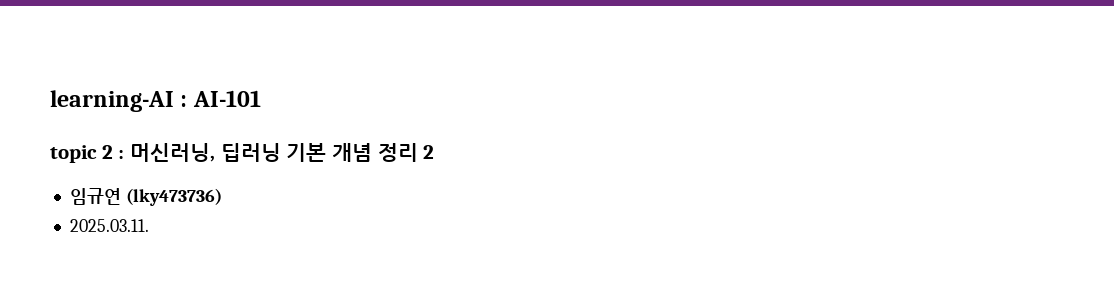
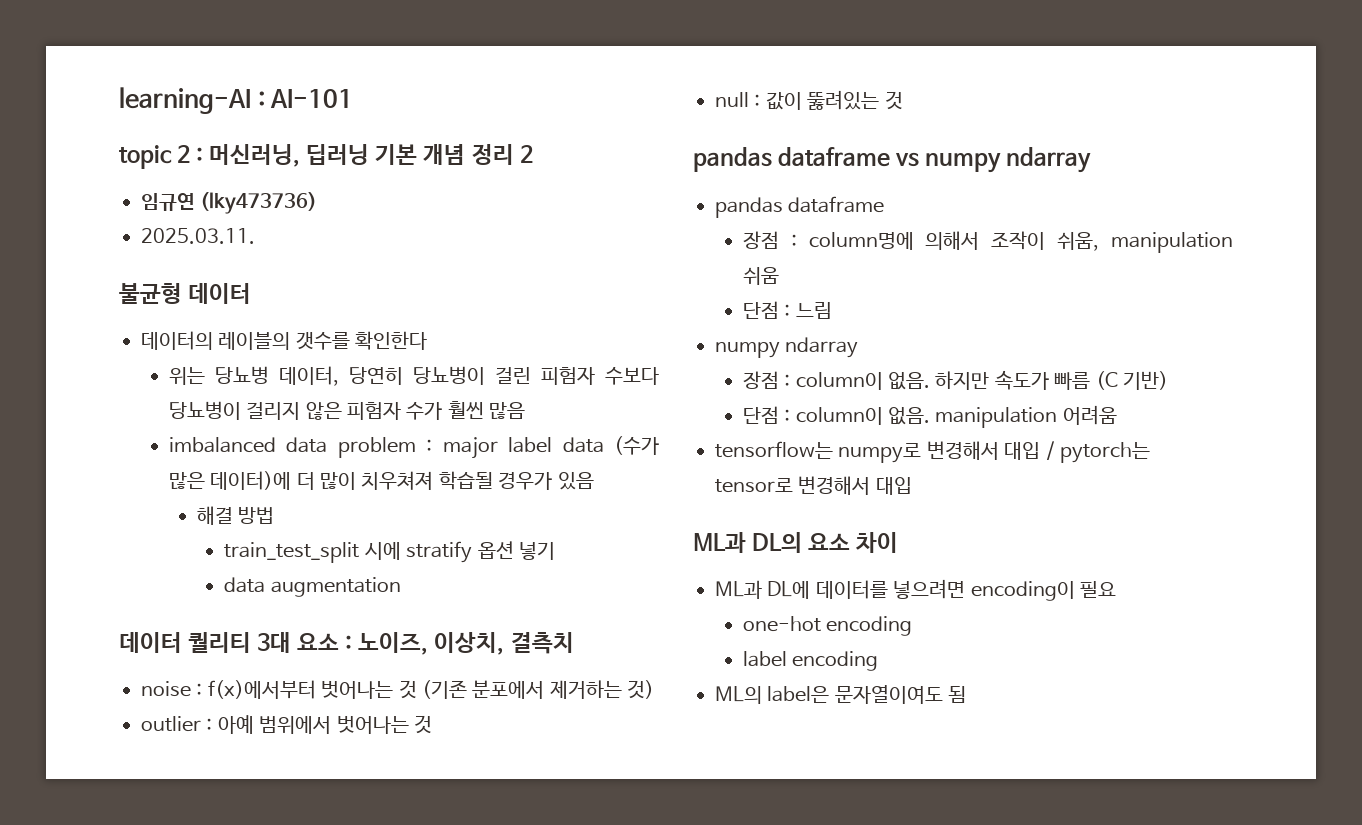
(149, 225) none -> [119,283,252,304] [141,331,428,350] [168,366,659,386] [168,401,526,420] [168,436,660,459] [168,471,594,490] [196,506,274,525] [224,541,555,563] [224,577,401,597] [119,632,574,655] [141,680,655,699] [141,715,432,734] [715,90,903,110] [693,147,1092,173] [715,196,885,218] [742,231,1234,253] [742,267,779,285] [742,301,832,319] [715,337,859,358] [742,370,1168,390] [742,405,1117,428] [715,441,1150,463] [715,476,912,495] [693,532,899,553] [715,579,1116,601] [742,616,913,636] [742,651,879,671] [715,685,967,704] // 불균형 데이터 // 데이터의 레이블의 갯수를 확인한다 // 위는 당뇨병 데이터, 당연히 당뇨병이 걸린 피험자 수보다 당뇨병이 걸리지 않은 피험자 수가 훨씬 많음 // imbalanced data problem : major label data (수가 많은 데이터)에 더 많이 치우쳐져 학습될 경우가 있음 // 해결 방법 // train_test_split 시에 stratify 옵션 넣기 // data augmentation // 데이터 퀄리티 3대 요소 : 노이즈, 이상치, 결측치 // noise : f(x)에서부터 벗어나는 것 (기존 분포에서 제거하는 것) // outlier : 아예 범위에서 벗어나는 것 // null : 값이 뚫려있는 것 // pandas dataframe vs numpy ndarray // pandas dataframe // 장점 : column명에 의해서 조작이 쉬움, manipulation 쉬움 // 단점 : 느림 // numpy ndarray // 장점 : column이 없음. 하지만 속도가 빠름 (C 기반) // 단점 : column이 없음. manipulation 어려움 // tensorflow는 numpy로 변경해서 대입 / pytorch는 tensor로 변경해서 대입 // ML과 DL의 요소 차이 // ML과 DL에 데이터를 넣으려면 encoding이 필요 // one-hot encoding // label encoding // ML의 label은 문자열이여도 됨

